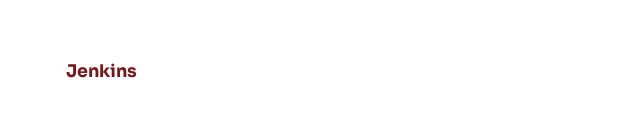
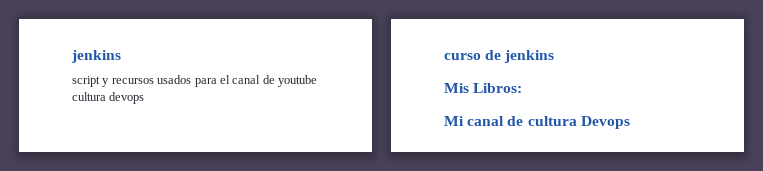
[66,63,137,78] Jenkins -> [71,50,121,63] [72,75,317,87] [72,92,145,104] [444,50,555,63] [444,83,523,93] [444,116,630,129] jenkins // script y recursos usados para el canal de youtube cultura devops // curso de jenkins // Mis Libros: // Mi canal de cultura Devops

